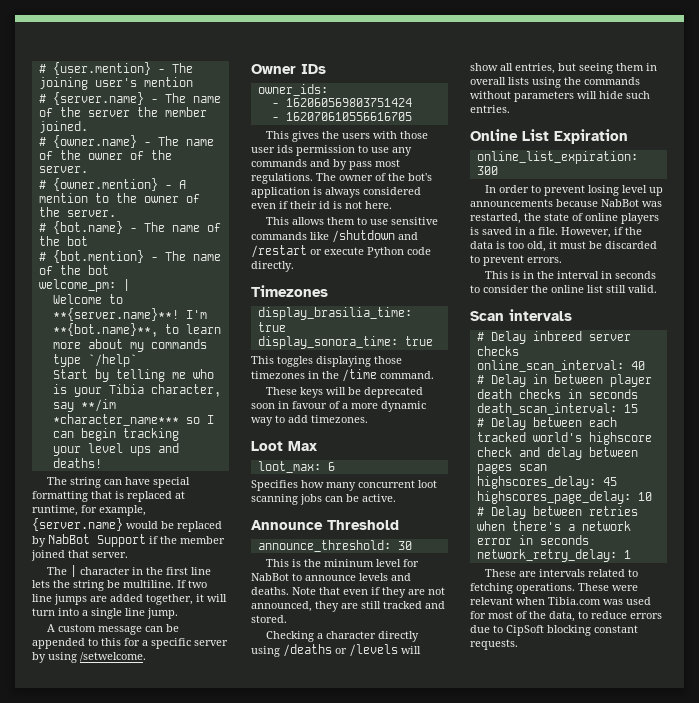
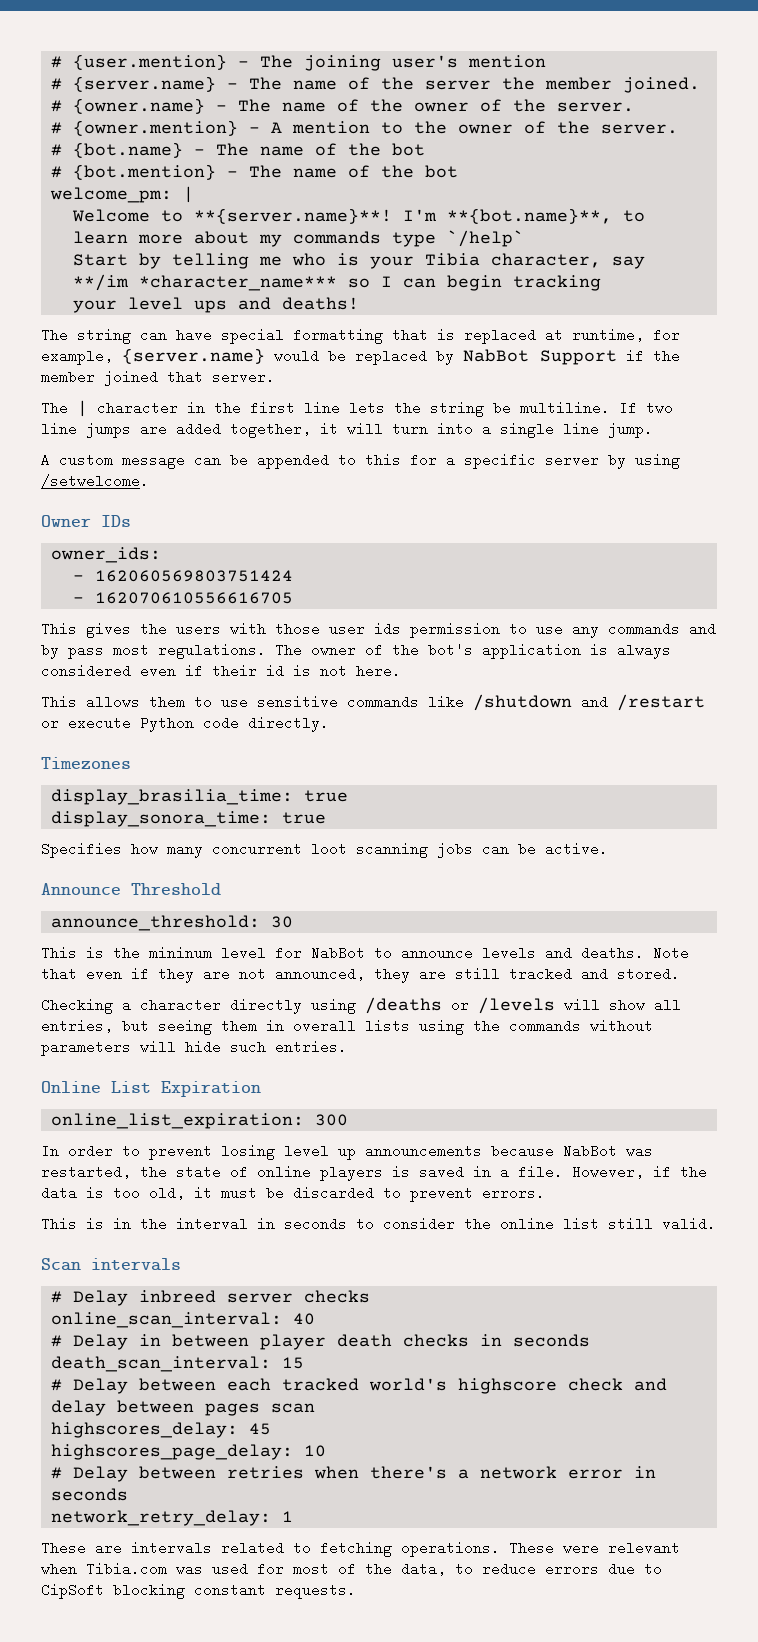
[251,356,402,367] [251,369,434,382] [265,387,423,398] [251,401,426,412] [251,415,368,426] [251,441,317,451] [257,461,335,473] // This toggles displaying those timezones in the /time command. // These keys will be deprecated soon in favour of a more dynamic way to add timezones. // Loot Max // loot_max: 6 -> (327, 818) none

